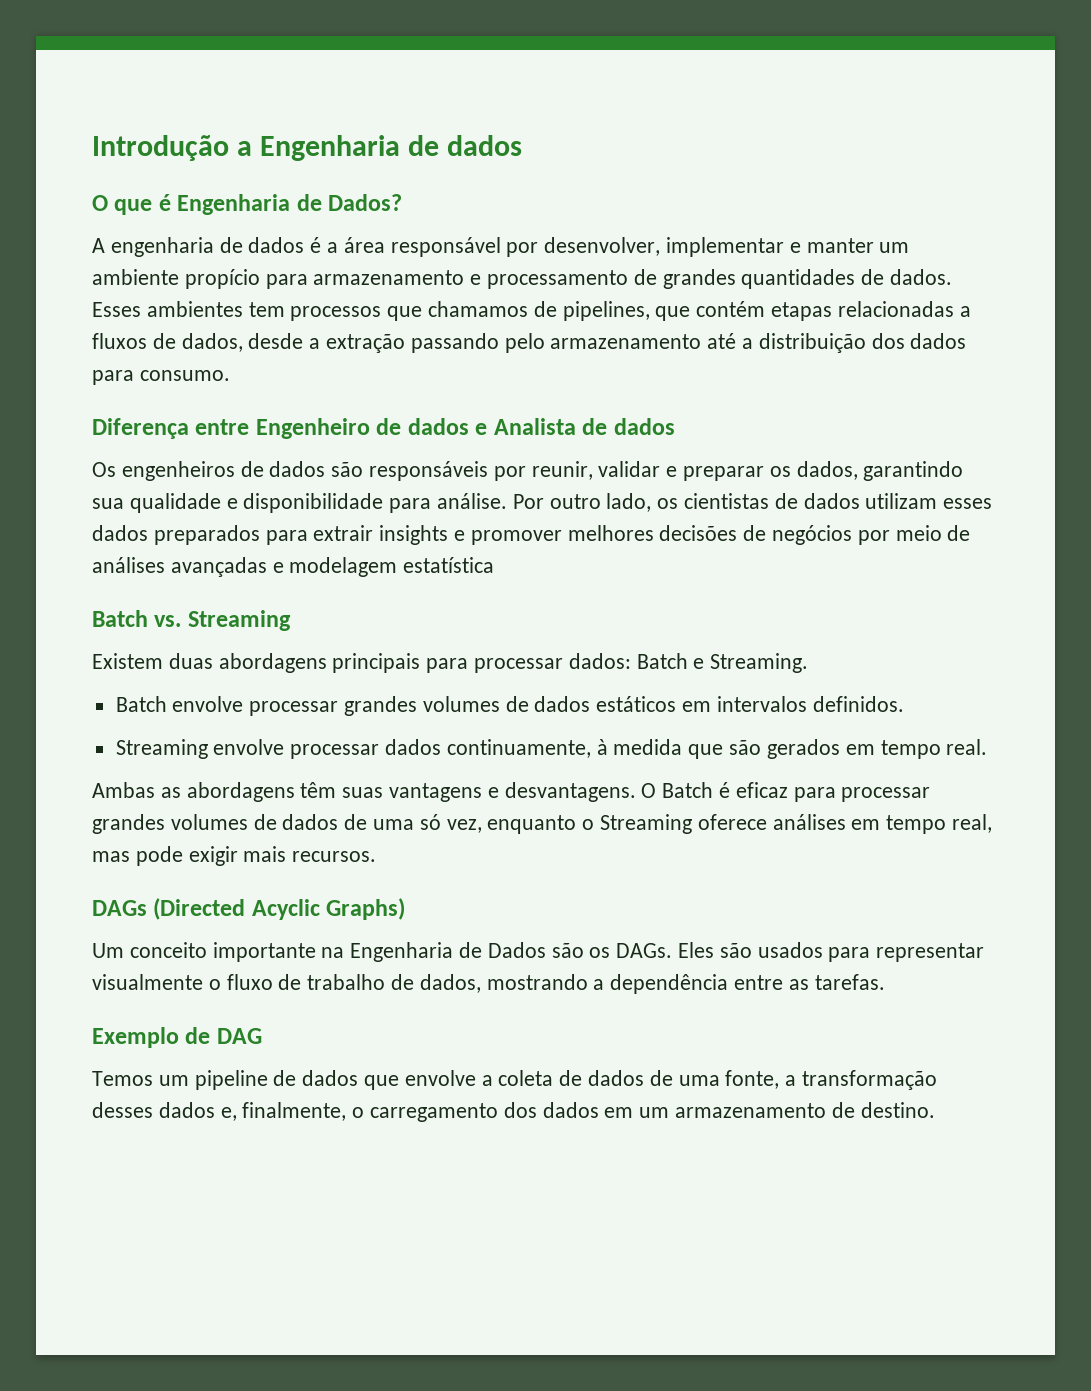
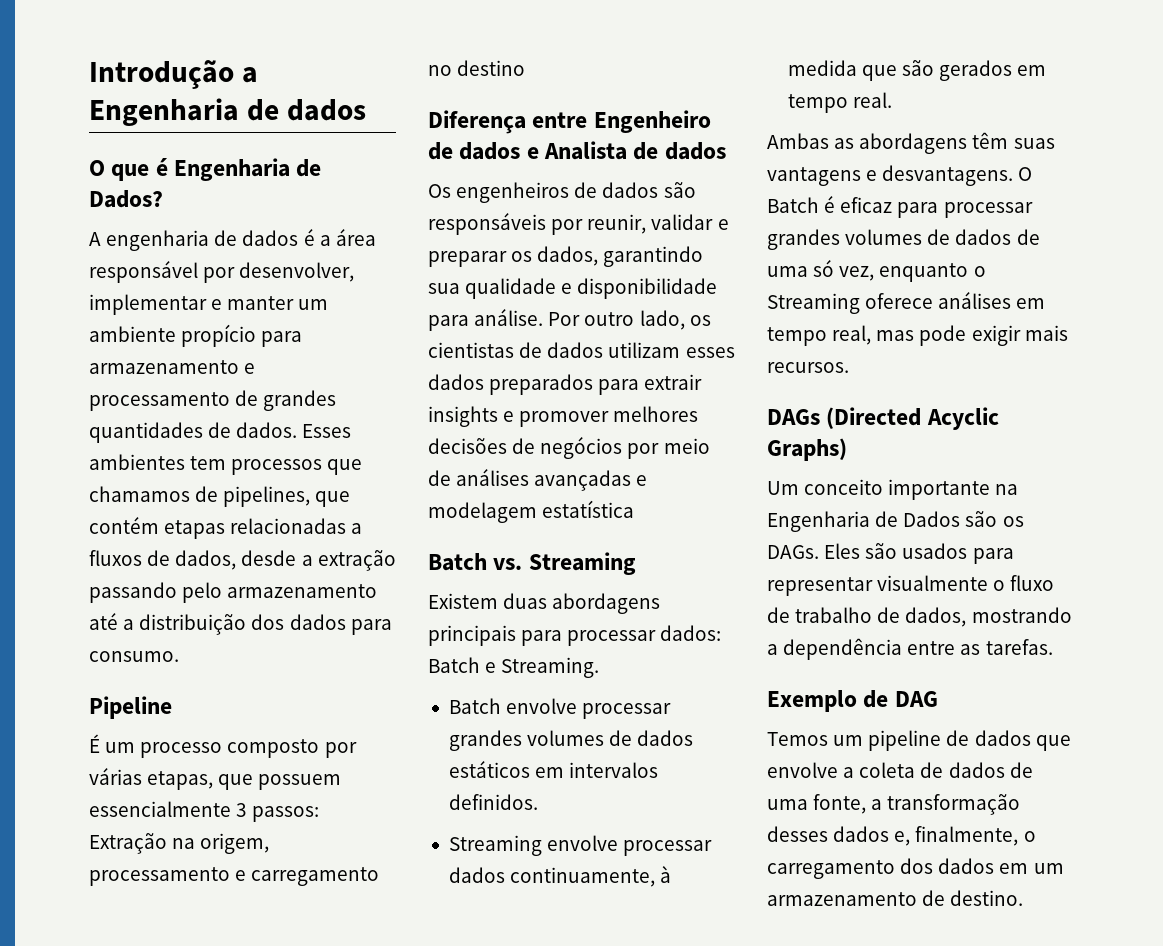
(230, 375) none -> [89,696,172,719] [89,734,357,758] [89,768,342,790] [89,801,320,822] [89,833,270,854] [89,867,380,886] [428,60,526,76] // Pipeline // É um processo composto por várias etapas, que possuem essencialmente 3 passos: Extração na origem, processamento e carregamento no destino

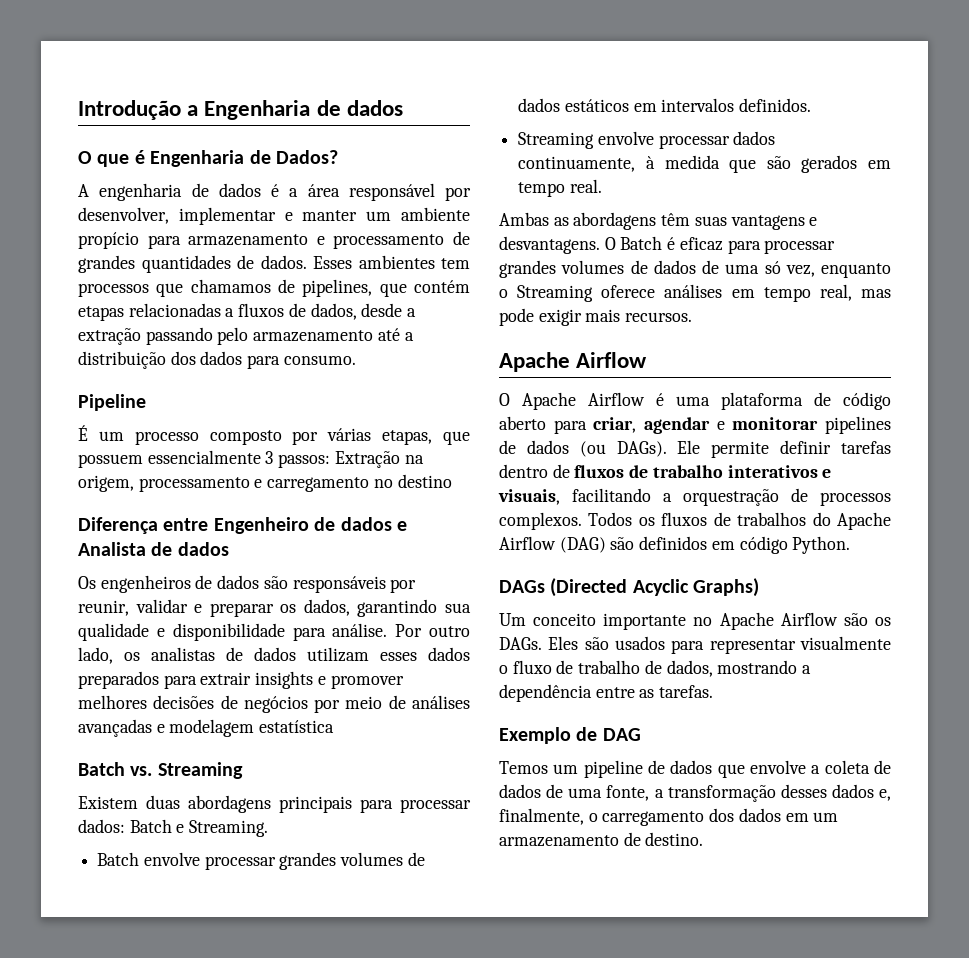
[428,342,514,358] cientistas -> [151,647,215,661] analistas
(849, 367) none -> [499,352,648,372] [499,392,891,410] [499,416,891,434] [499,440,891,458] [499,464,832,478] [498,488,891,506] [499,512,892,530] [499,536,851,554] // Apache Airflow // O Apache Airflow é uma plataforma de código aberto para criar, agendar e monitorar pipelines de dados (ou DAGs). Ele permite definir tarefas dentro de fluxos de trabalho interativos e visuais, facilitando a orquestração de processos complexos. Todos os fluxos de trabalhos do Apache Airflow (DAG) são definidos em código Python.
[995,484,1019,495] [767,511,961,532] na Engenharia de Dados -> [693,612,838,630] no Apache Airflow

